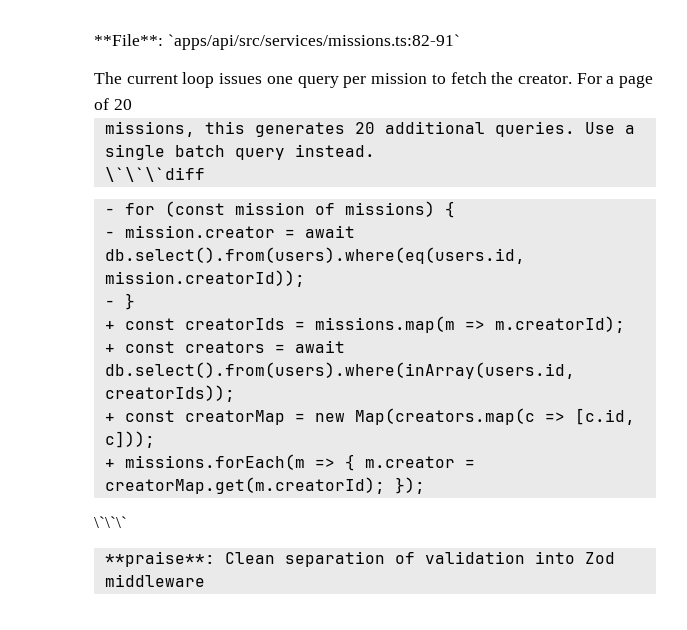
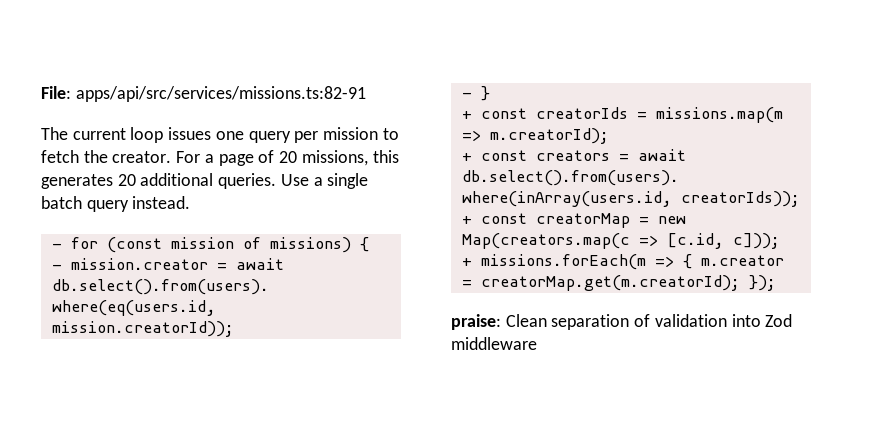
[94,34,460,50] **File**: `apps/api/src/services/missions.ts:82-91` -> [41,86,366,102] File: apps/api/src/services/missions.ts:82-91
(132, 104) // -> (298, 157) none
[104,167,205,182] // \`\`\`diff -> (191, 202) none
[94,516,127,528] [104,551,215,567] \`\`\` // **praise**: -> [451,314,501,330] praise:

